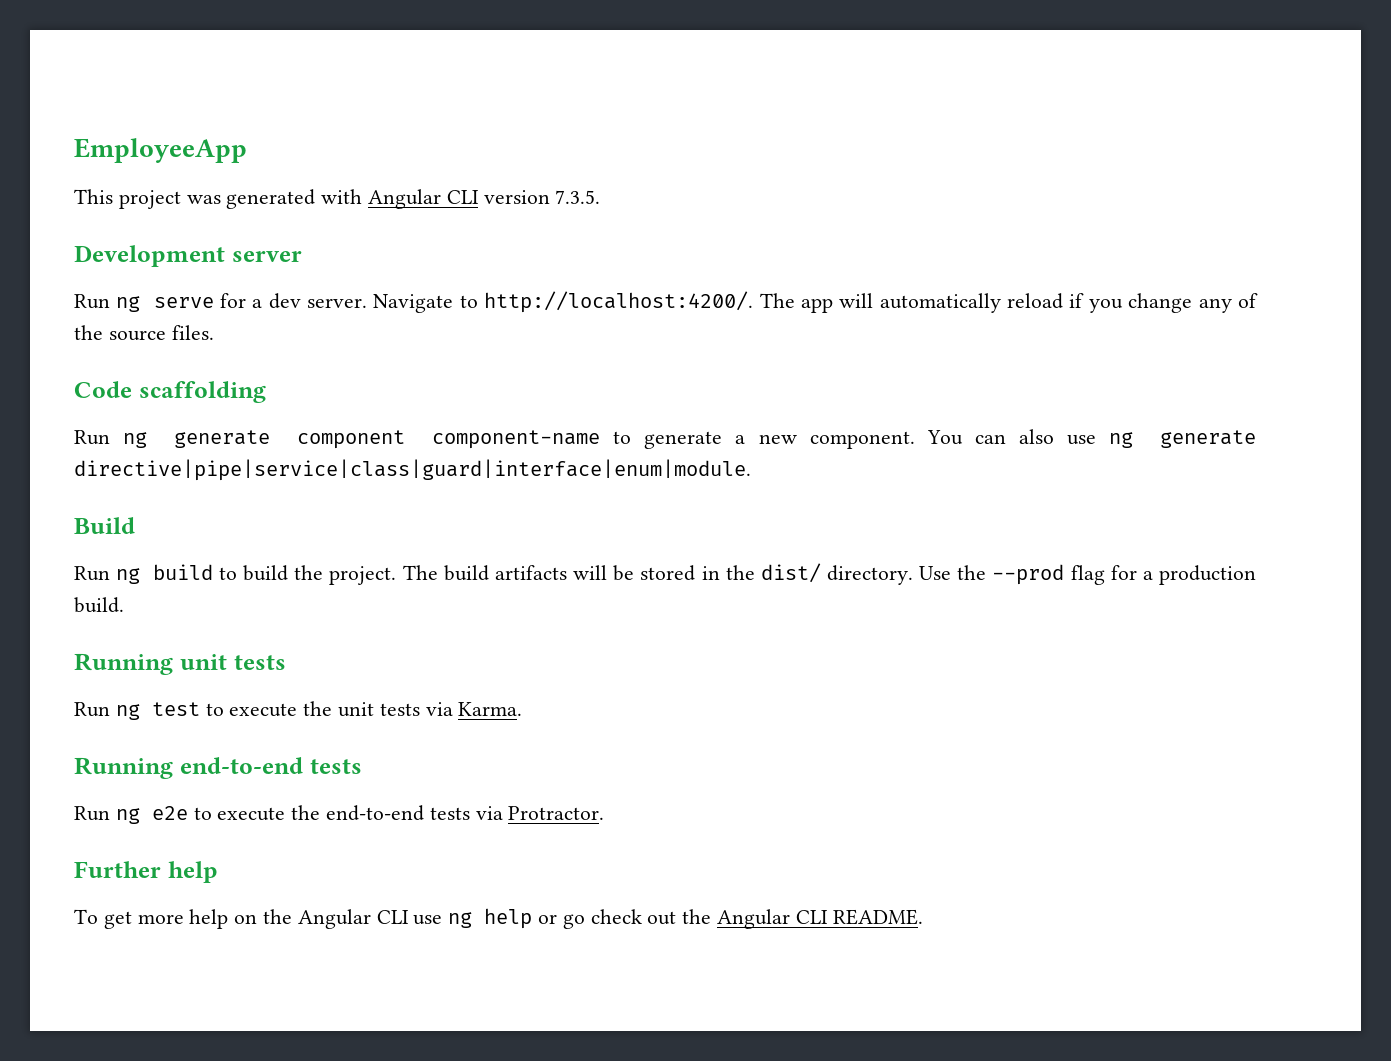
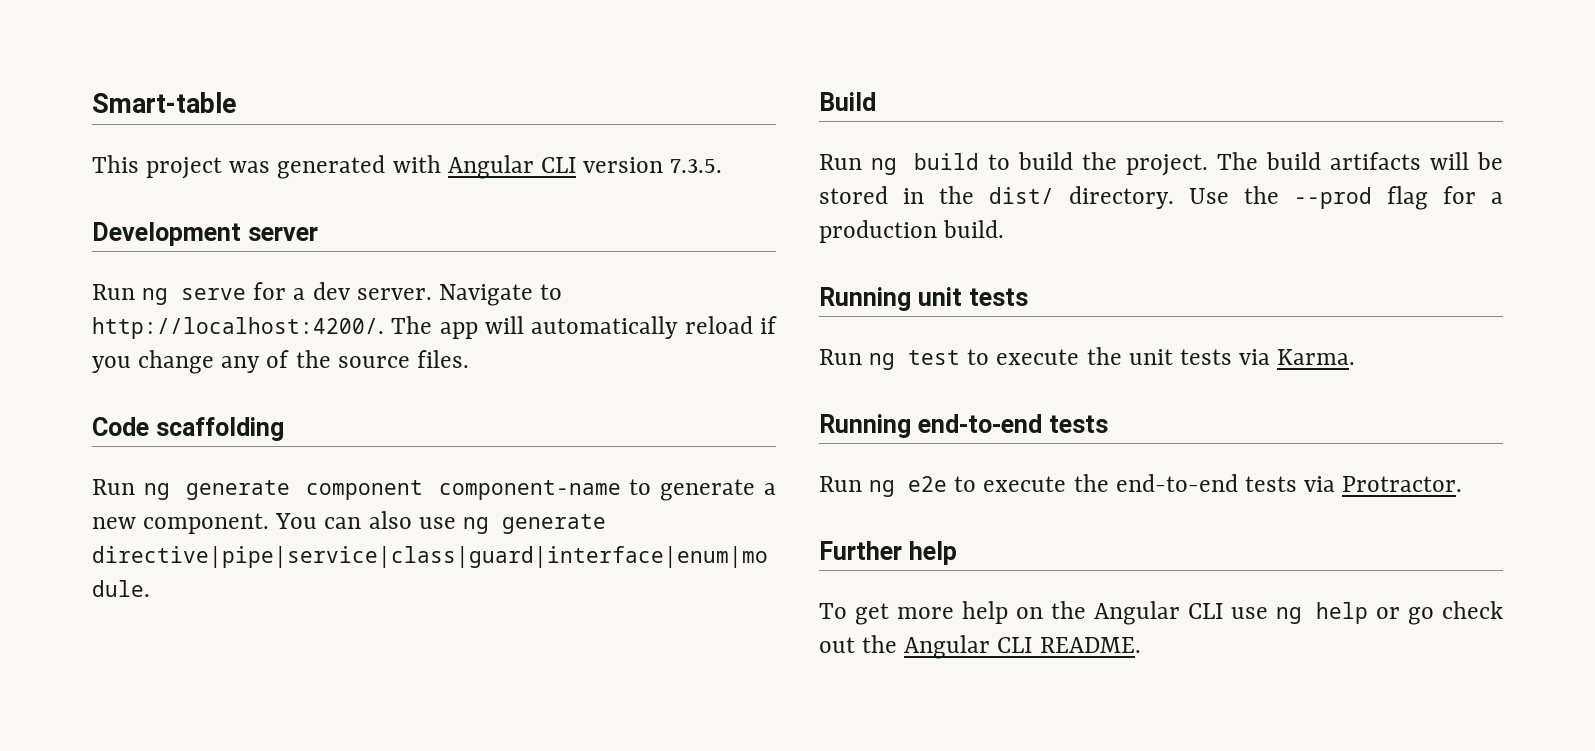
[74,138,247,163] EmployeeApp -> [92,92,236,113] Smart-table

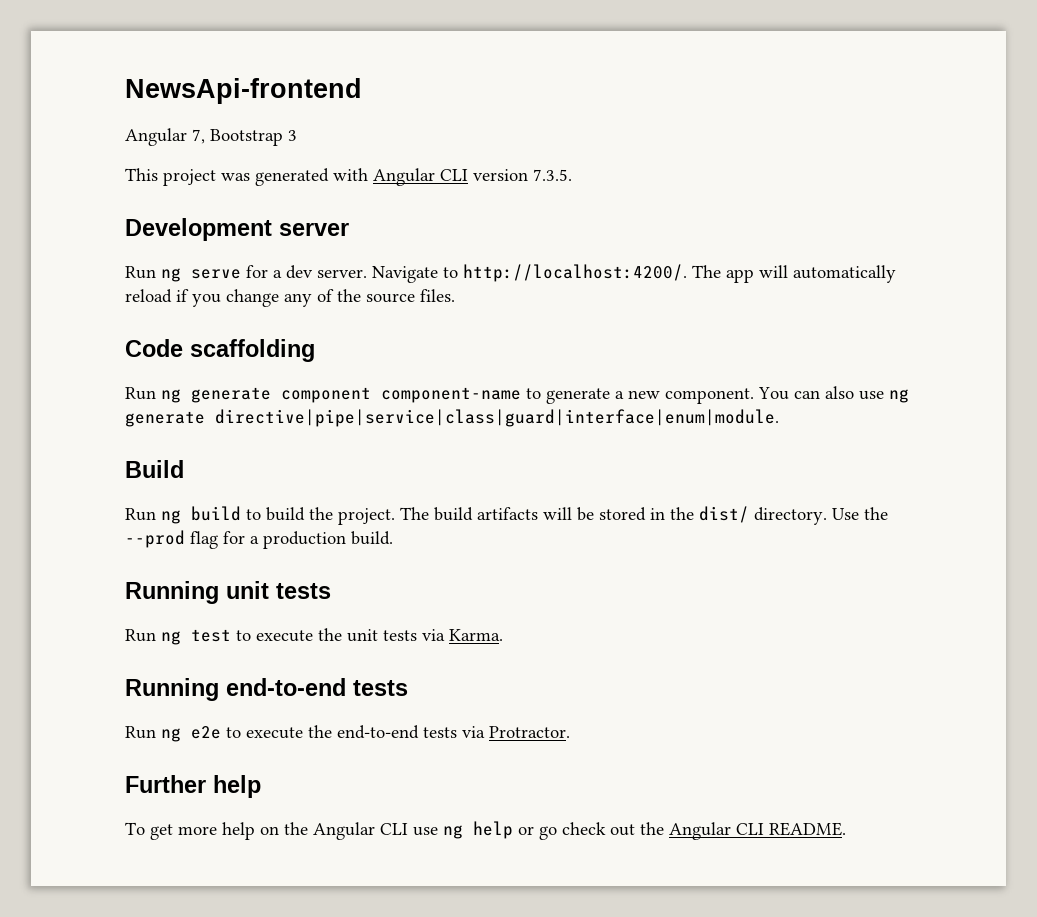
[92,92,236,113] Smart-table -> [125,78,362,104] [125,128,297,146] NewsApi-frontend // Angular 7, Bootstrap 3

